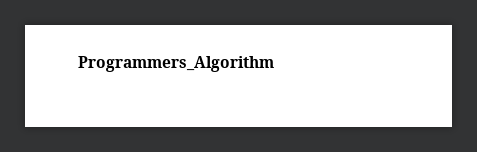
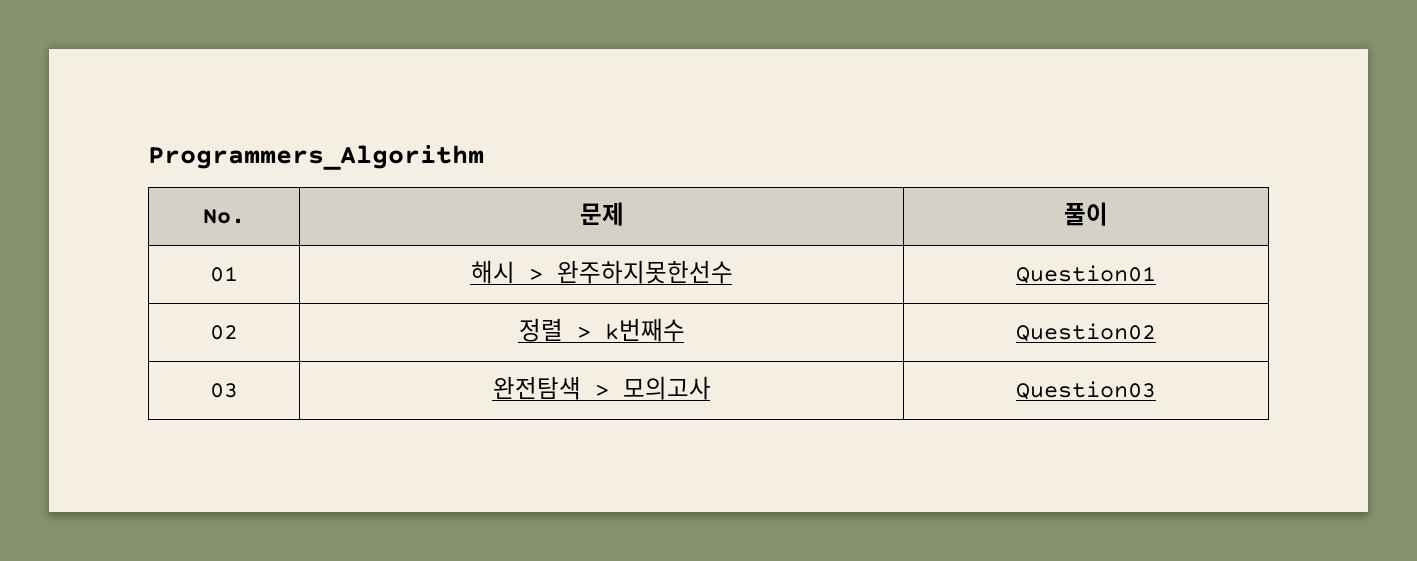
(274, 64) none -> [203,209,245,224] [579,202,624,226] [1064,202,1108,226] [210,266,238,282] [470,260,733,284] [1016,265,1156,284] [210,325,238,340] [518,318,685,342] [1016,323,1156,342] [210,383,238,398] [492,376,711,400] [1016,381,1156,400] // No. | 문제 | 풀이 // 01 | 해시 > 완주하지못한선수 | Question01 // 02 | 정렬 > k번째수 | Question02 // 03 | 완전탐색 > 모의고사 | Question03

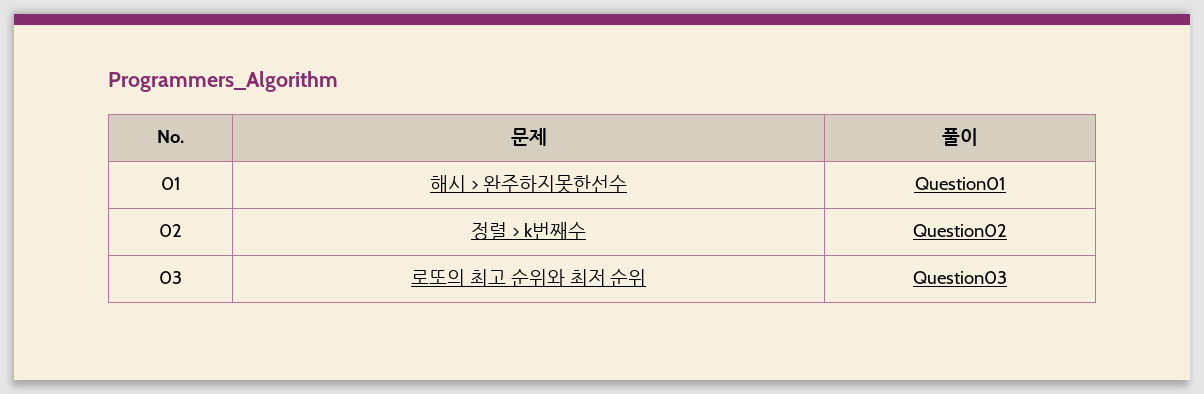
[492,376,711,400] 완전탐색 > 모의고사 -> [410,268,647,287] 로또의 최고 순위와 최저 순위

